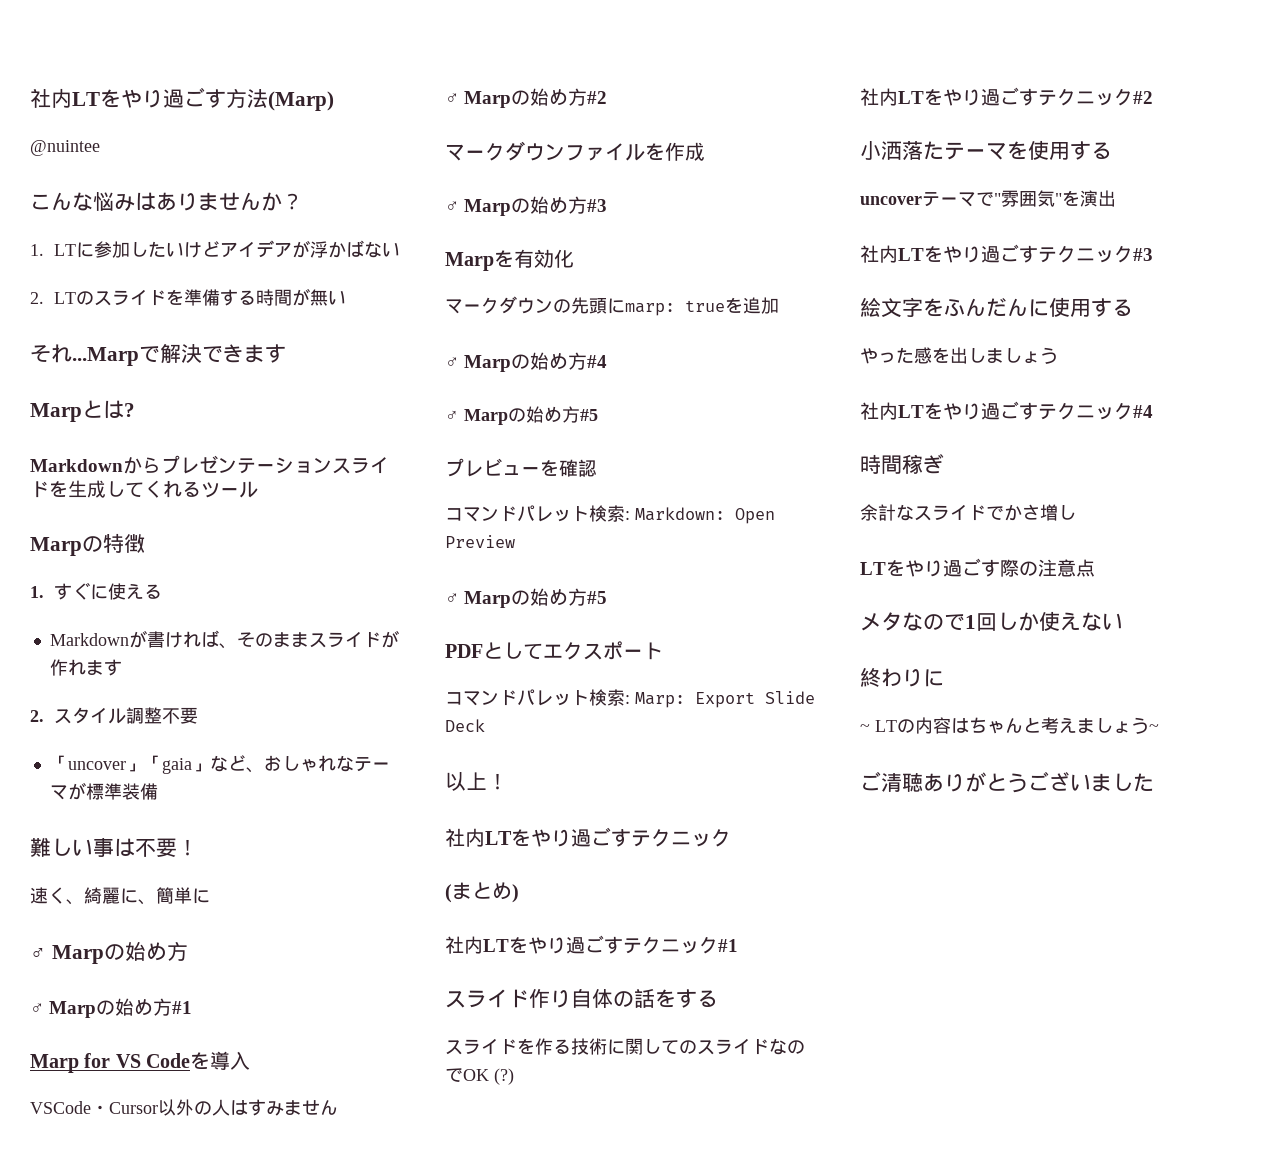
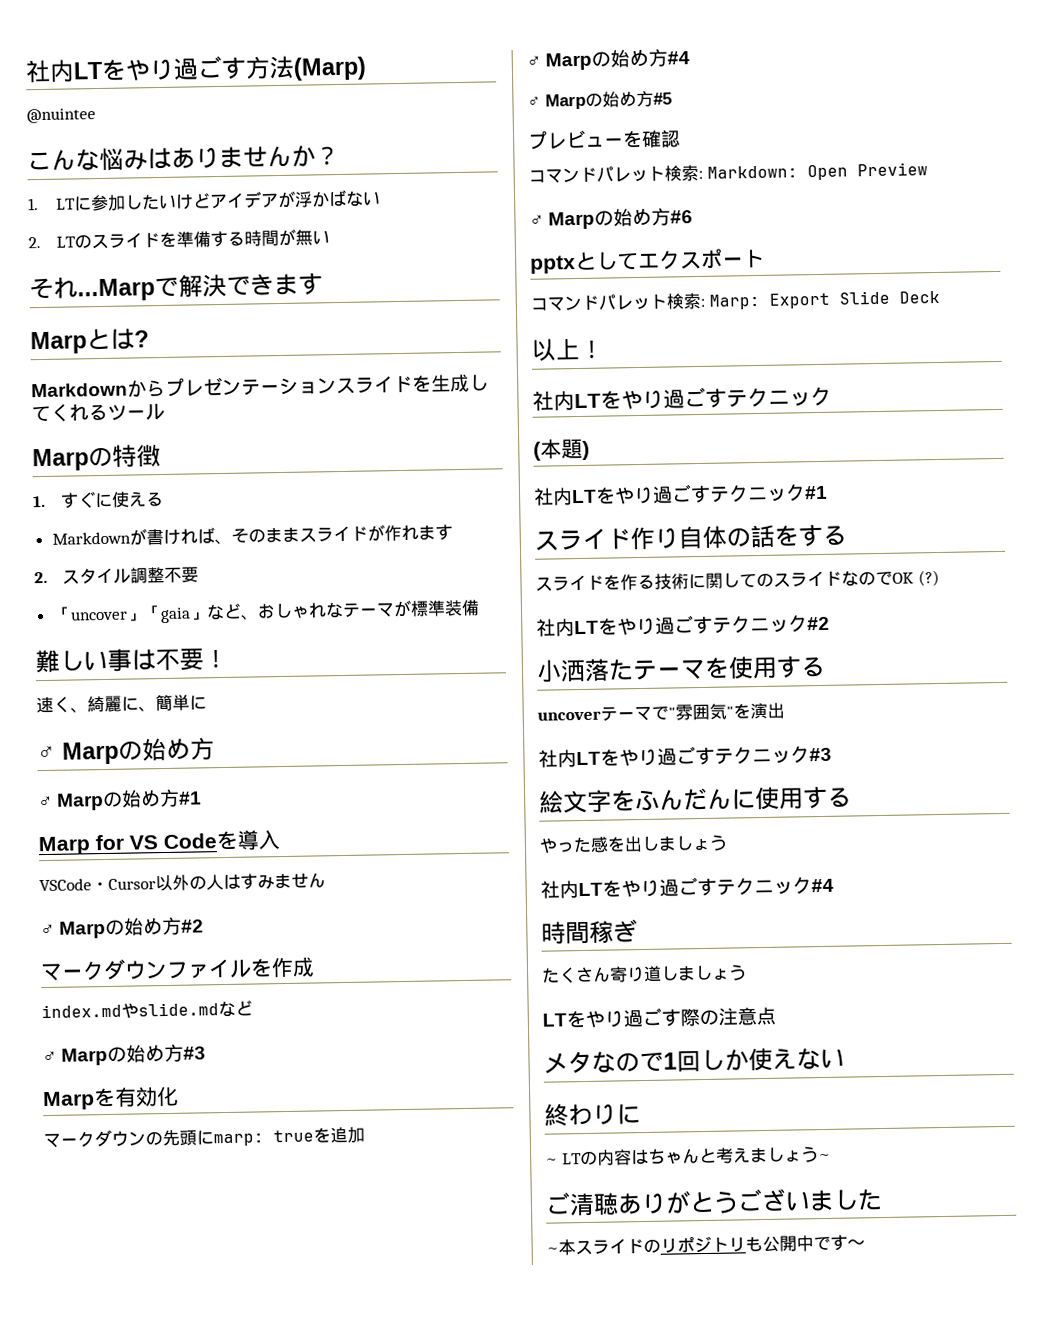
(705, 151) none -> [41,999,253,1019] // index.mdやslide.mdなど
[587,591,608,604] [445,644,483,658] #5 // PDF -> [670,210,694,224] [530,255,576,274] #6 // pptx
[452,882,512,900] まとめ -> [540,438,583,460] 本題
[860,504,1076,521] 余計なスライドでかさ増し -> [541,964,747,984] たくさん寄り道しましょう
(1154, 782) none -> [546,1234,865,1256] // ~本スライドのリポジトリも公開中です〜

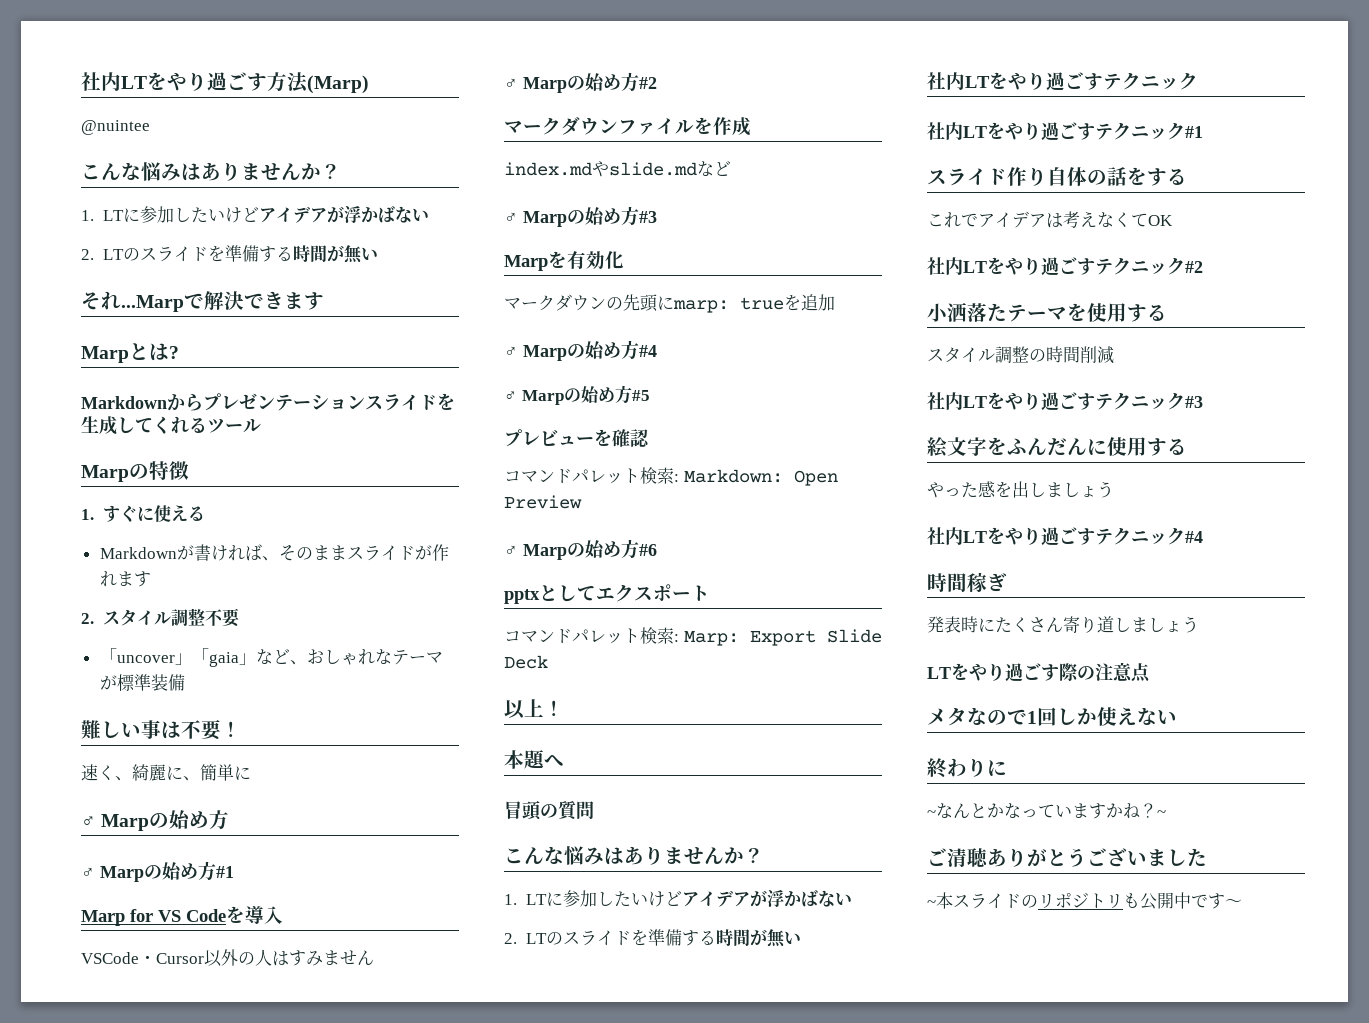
[532,386,832,411] [533,438,590,461] // 社内LTをやり過ごすテクニック // (本題) -> [504,750,564,769] [504,801,594,821] [504,846,764,865] [504,889,853,907] [504,929,802,947] [927,72,1198,91] // 本題へ // 冒頭の質問 // こんな悩みはありませんか？ // 1. LTに参加したいけどアイデアが浮かばない // 2. LTのスライドを準備する時間が無い // 社内LTをやり過ごすテクニック
[535,570,893,592] スライドを作る技術に関してのスライドなので -> [927,211,1148,228] これでアイデアは考えなくて
[917,569,940,587] (?) -> (1173, 220) none
[537,702,785,722] uncoverテーマで"雰囲気"を演出 -> [927,346,1114,364] スタイル調整の時間削減
(638, 931) none -> [927,616,995,633] 発表時に
[561,1146,819,1166] LTの内容はちゃんと考えましょう -> [936,803,1157,819] なんとかなっていますかね？

